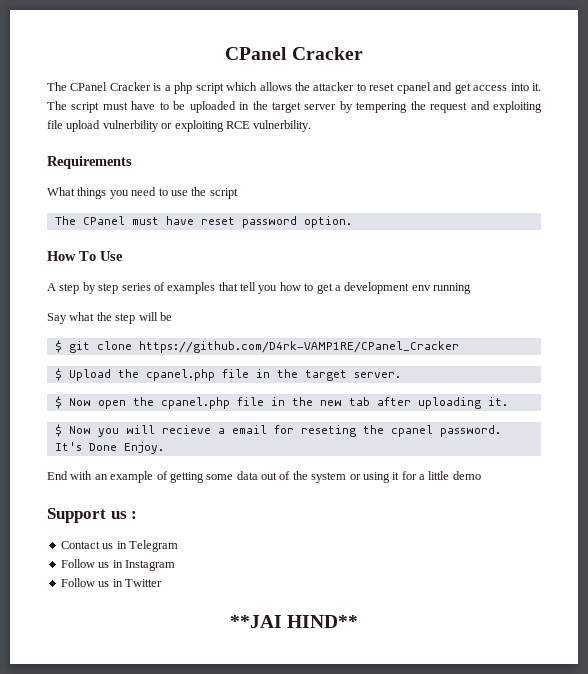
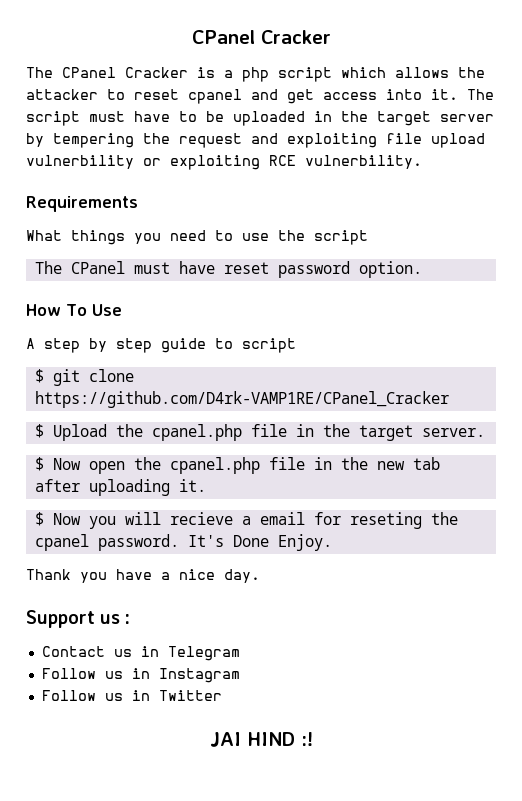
[121,282,471,294] [47,312,172,324] series of examples that tell you how to get a development env running // Say what the step will be -> [161,338,296,353] guide to script
[47,471,481,483] End with an example of getting some data out of the system or using it for a little demo -> [26,569,260,583] Thank you have a nice day.
[229,615,359,628] **JAI HIND** -> [209,732,313,747] JAI HIND :!

